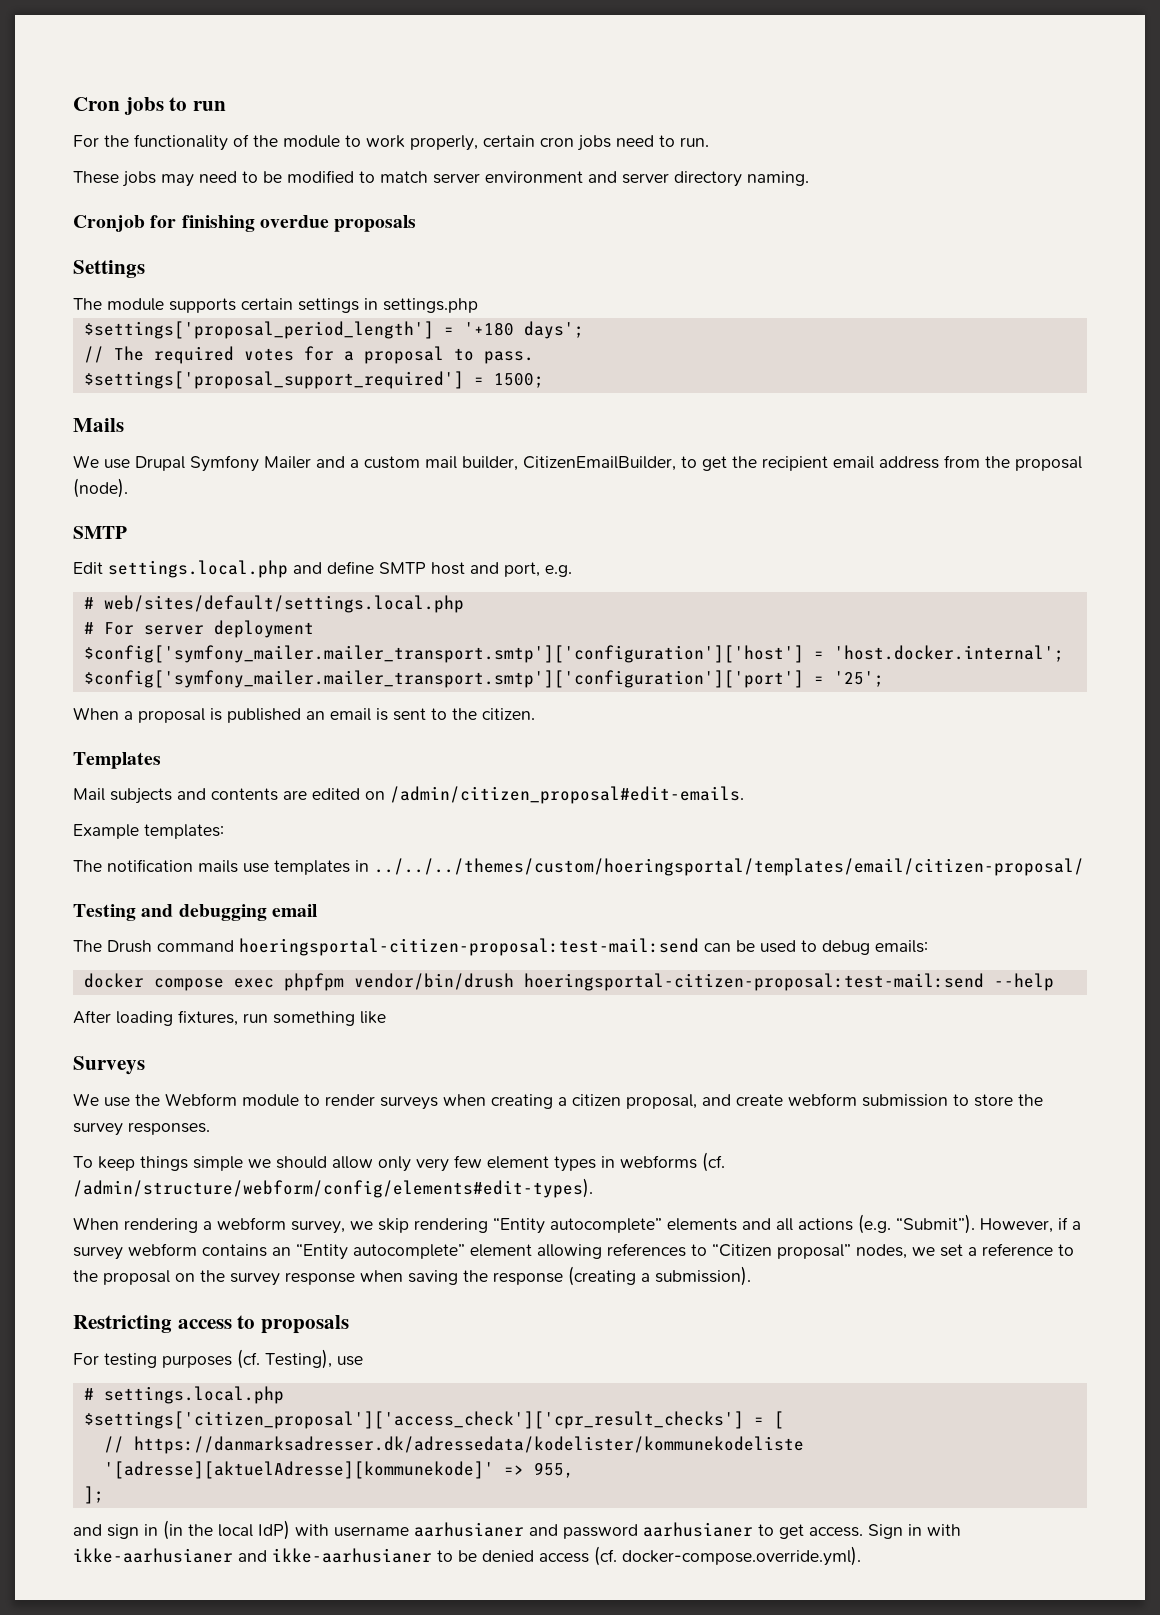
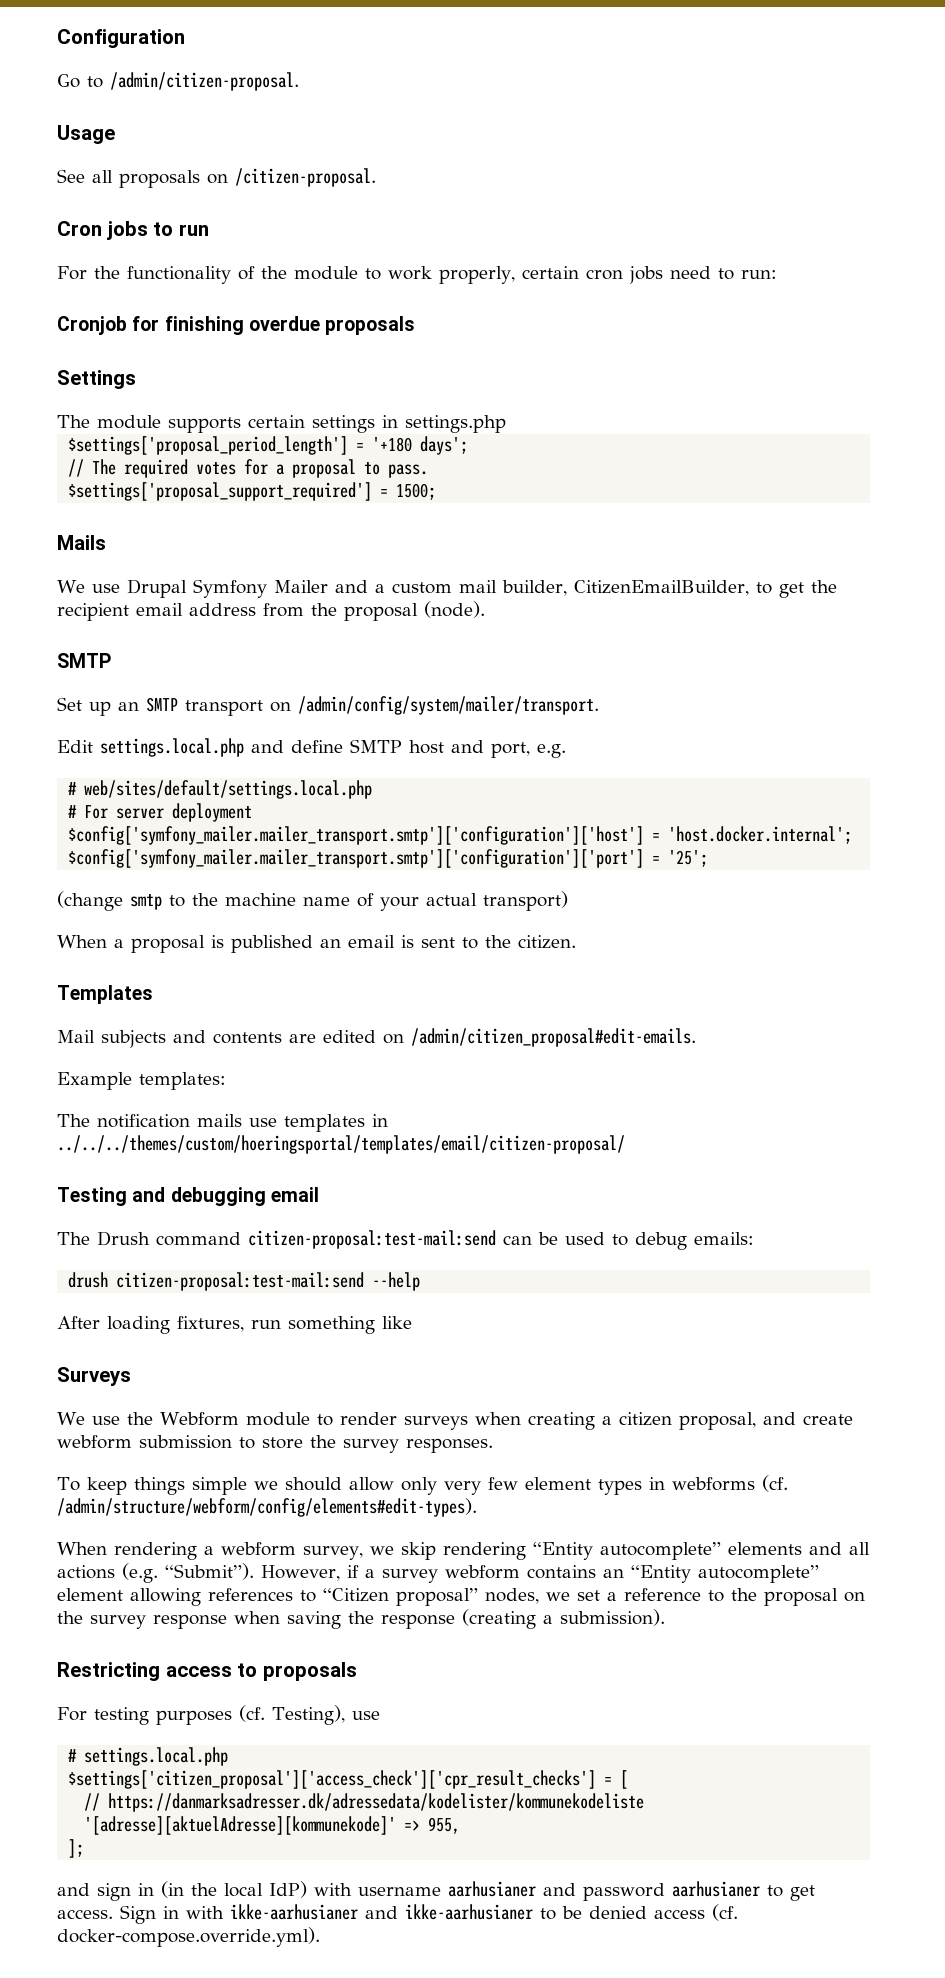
(73, 104) none -> [57,29,185,48] [57,72,299,91] [57,125,115,144] [57,168,376,188] Configuration // Go to /admin/citizen-proposal. // Usage // See all proposals on /citizen-proposal. //
[680,137,709,147] [73,170,809,187] run. // These jobs may need to be modified to match server environment and server directory naming. -> [740,270,777,279] run:
(127, 532) none -> [57,696,599,716] // Set up an SMTP transport on /admin/config/system/mailer/transport.
(884, 679) none -> [57,891,568,911] // (change smtp to the machine name of your actual transport)
[239,938,699,956] hoeringsportal-citizen-proposal:test-mail:send -> [248,1230,496,1249] citizen-proposal:test-mail:send
[83,973,984,991] docker compose exec phpfpm vendor/bin/drush hoeringsportal-citizen-proposal:test-mail:send -> [68,1272,365,1291] drush citizen-proposal:test-mail:send

